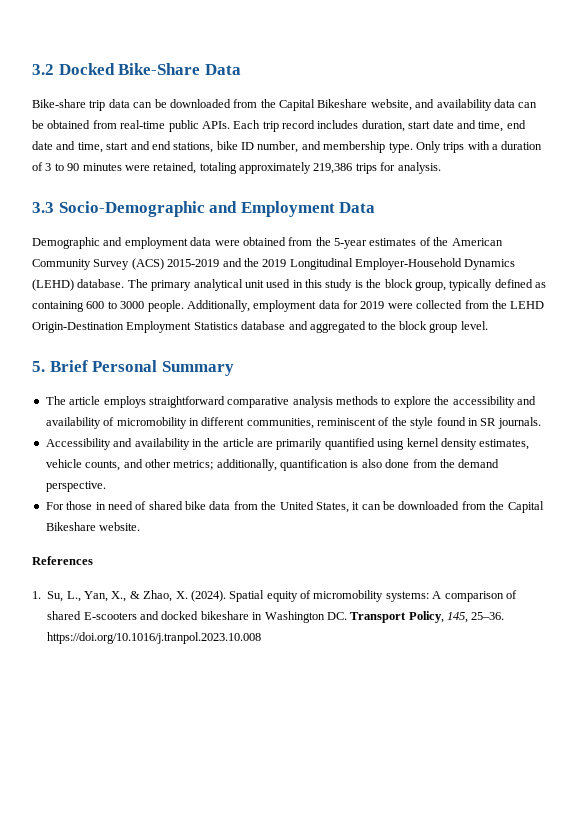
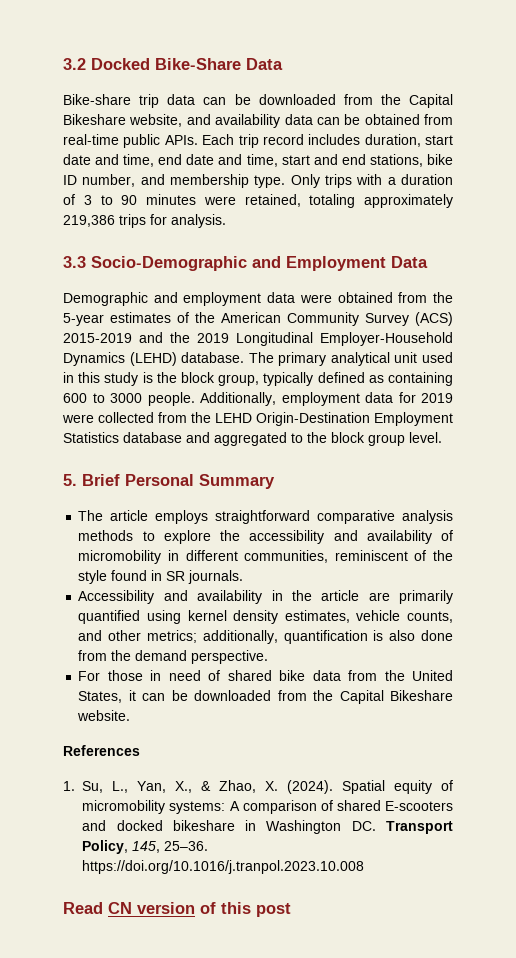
(262, 638) none -> [63,902,291,917] // Read CN version of this post

